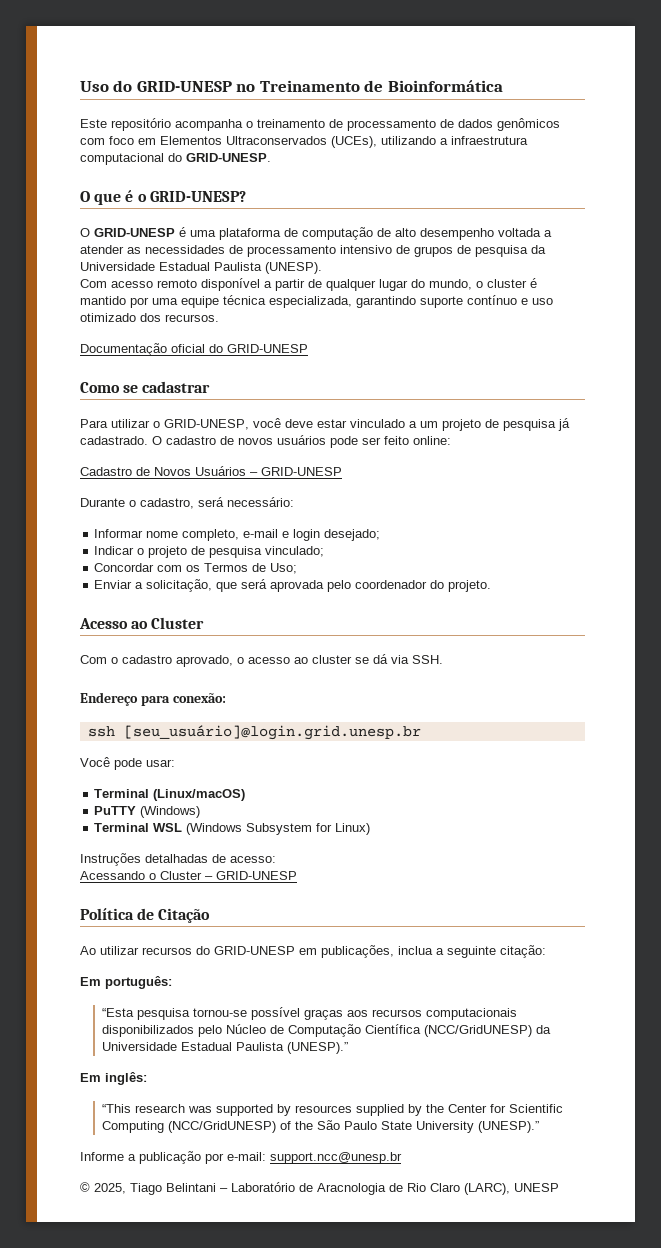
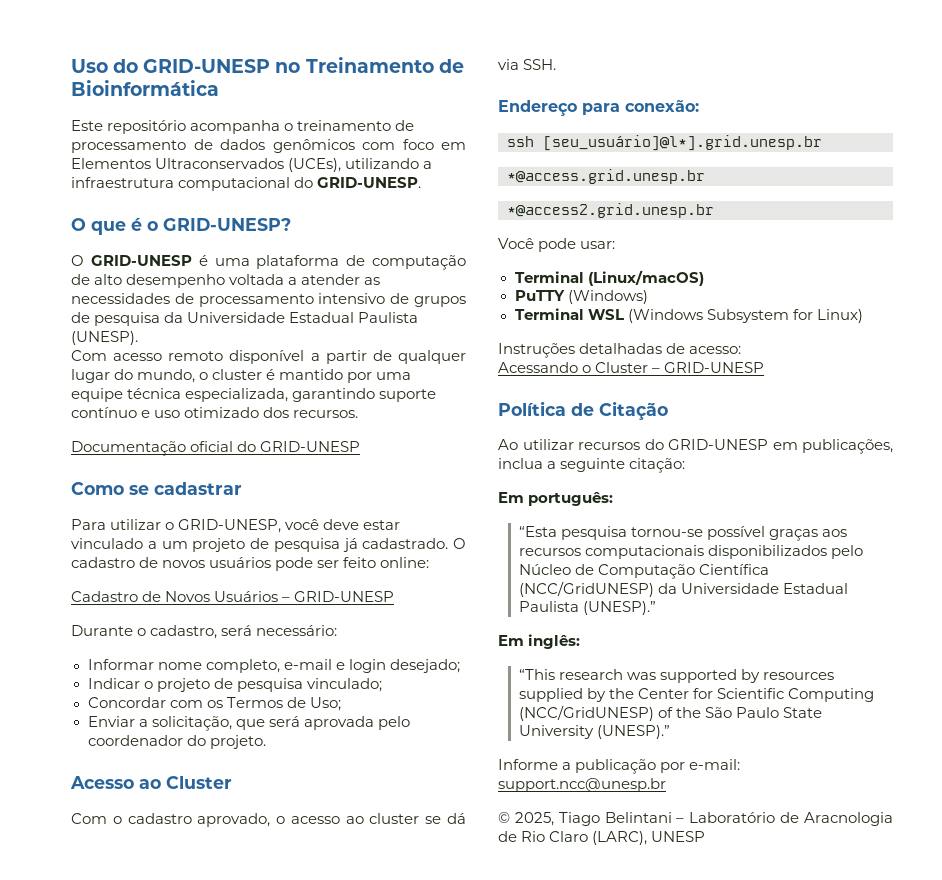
[123,725,421,740] [seu_usuário]@login.grid.unesp.br -> [543,135,822,151] [507,169,705,184] [507,203,714,218] [seu_usuário]@l*].grid.unesp.br // *@access.grid.unesp.br // *@access2.grid.unesp.br

